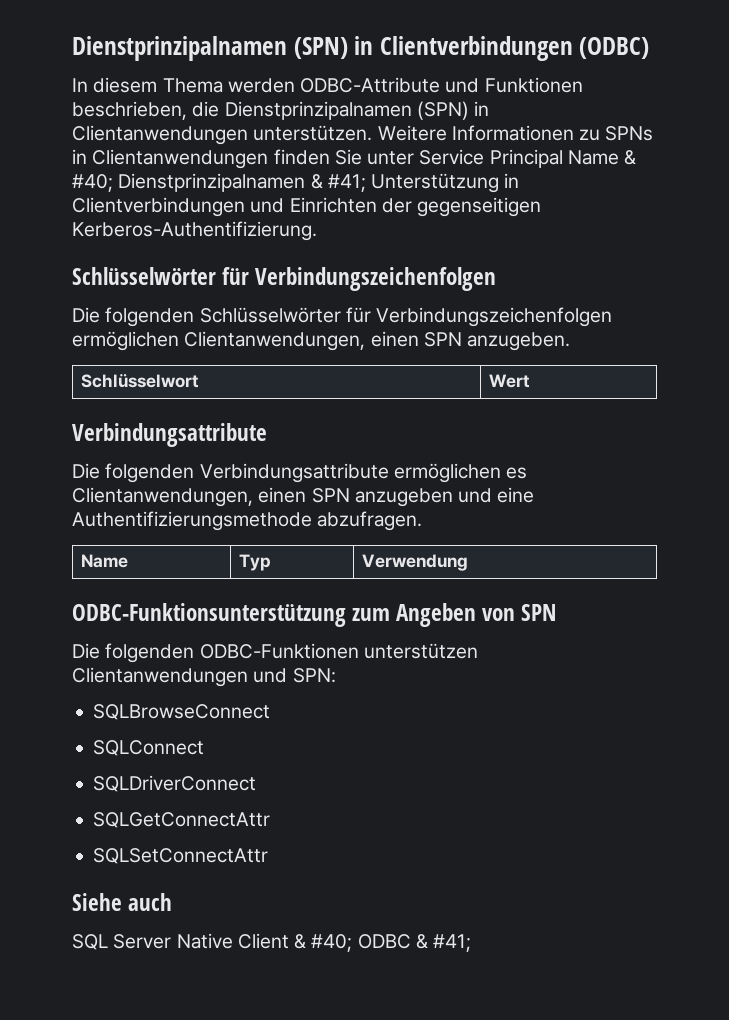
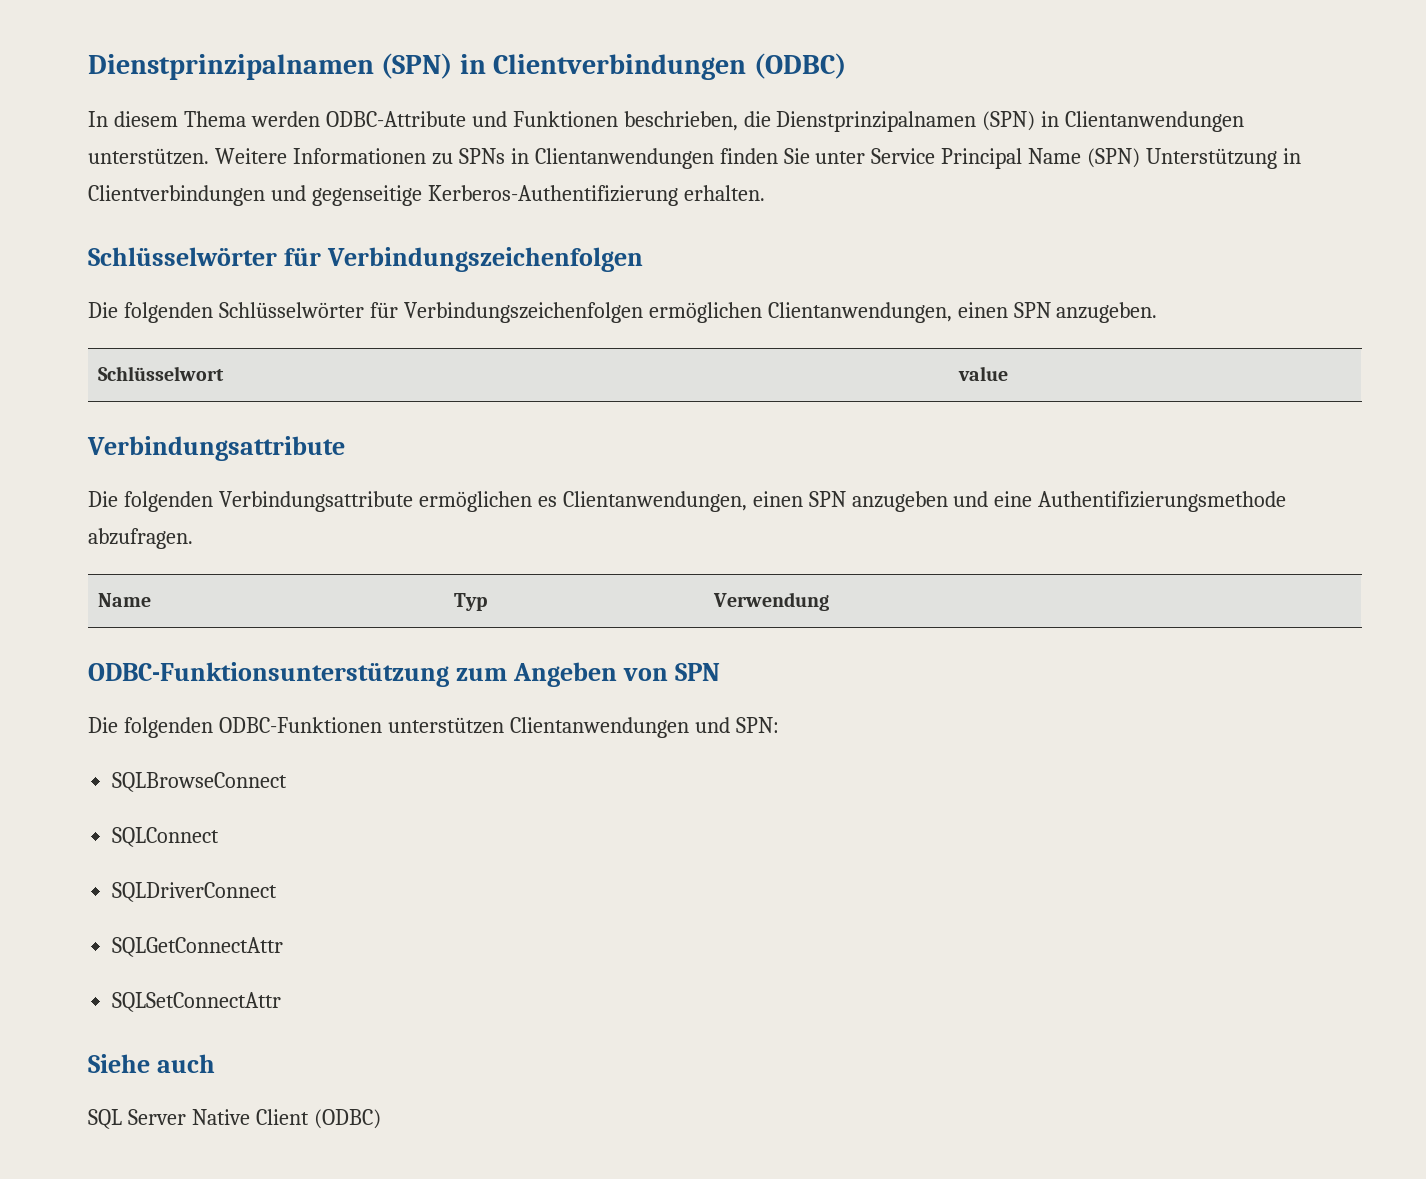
[624,150,637,165] [72,173,520,193] [72,197,542,217] [72,221,317,241] & #40; Dienstprinzipalnamen & #41; Unterstützung in Clientverbindungen und Einrichten der gegenseitigen Kerberos-Authentifizierung. -> [1087,148,1302,169] [88,185,765,206] (SPN) Unterstützung in Clientverbindungen und gegenseitige Kerberos-Authentifizierung erhalten.
[488,374,530,388] Wert -> [957,366,1008,381] value
[294,934,472,952] & #40; ODBC & #41; -> [313,1109,381,1129] (ODBC)

